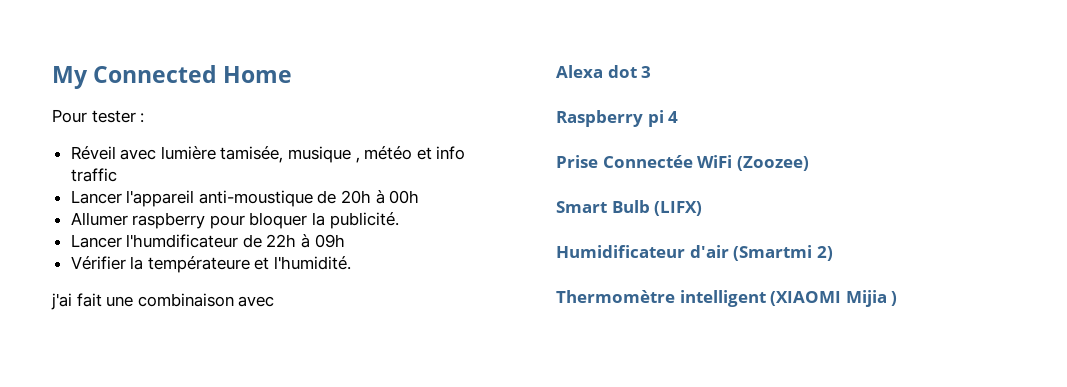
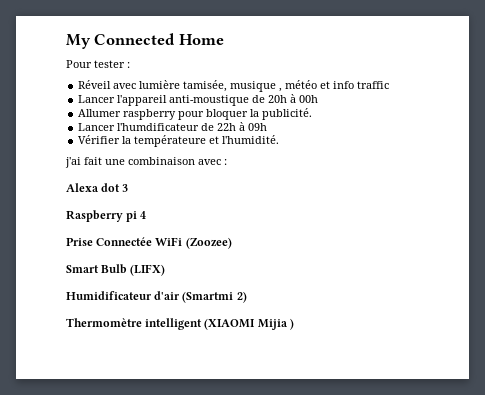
(275, 301) none -> [224,159,227,165] :

